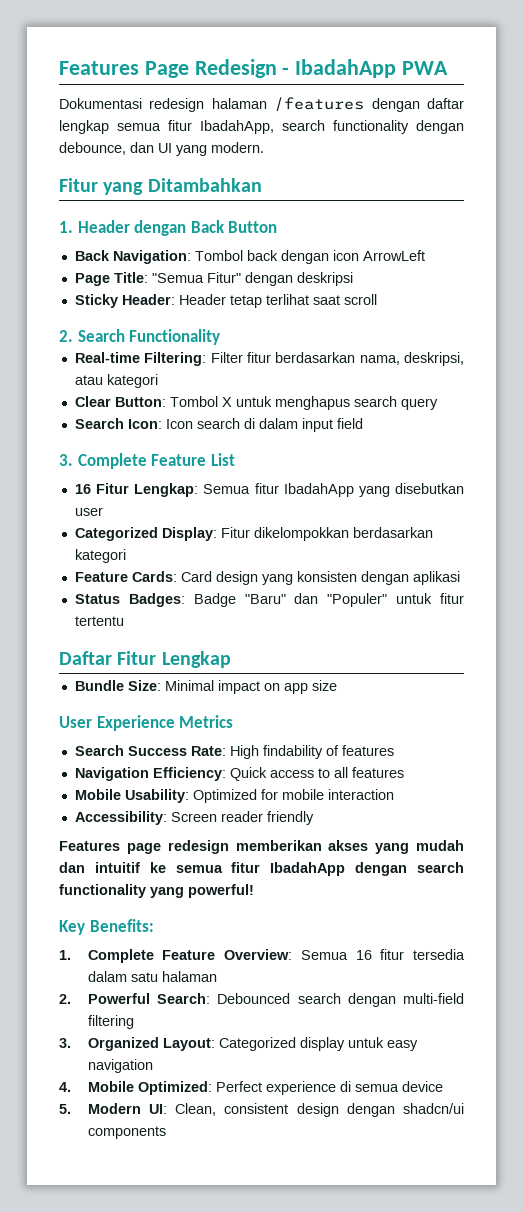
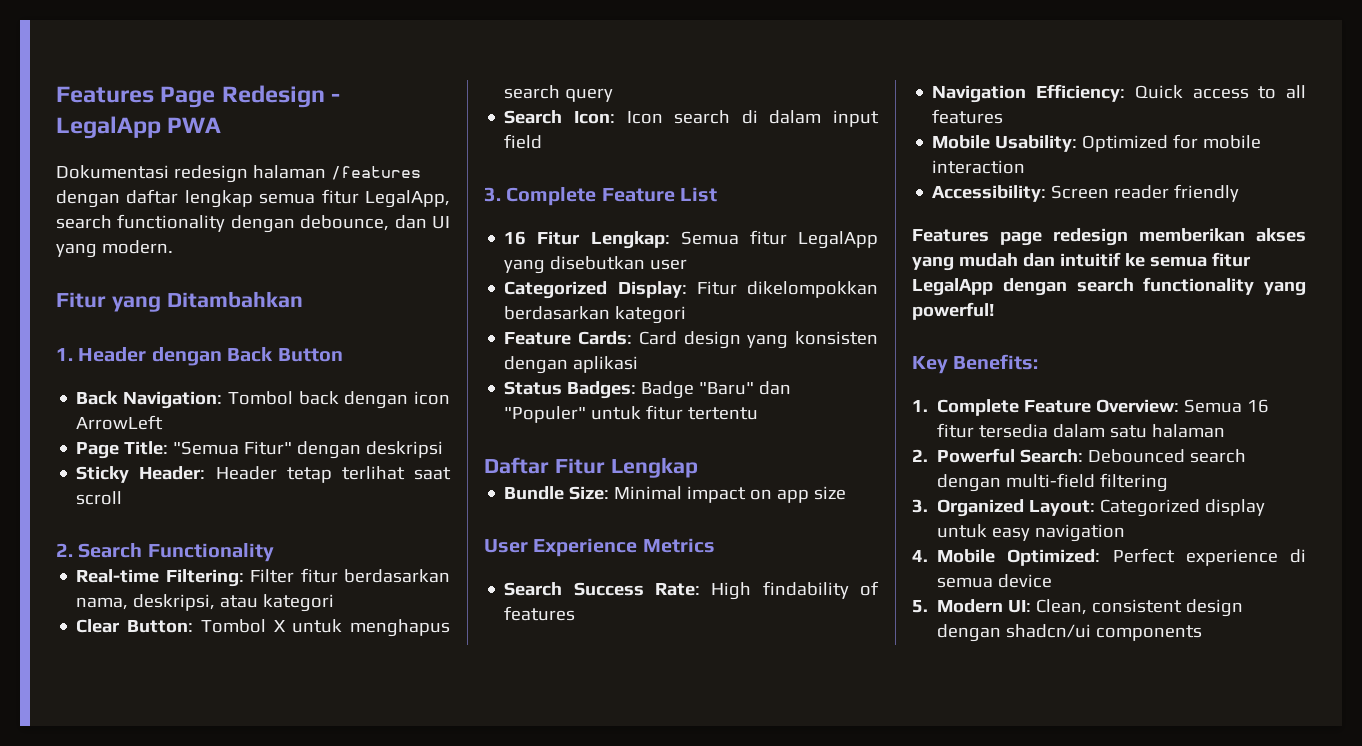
[295,59,397,78] IbadahApp -> [56,116,161,139] LegalApp
[200,120,274,134] IbadahApp, -> [364,190,450,208] LegalApp,
[283,483,354,497] IbadahApp -> [798,231,878,249] LegalApp
[270,862,346,876] IbadahApp -> [912,278,993,296] LegalApp

